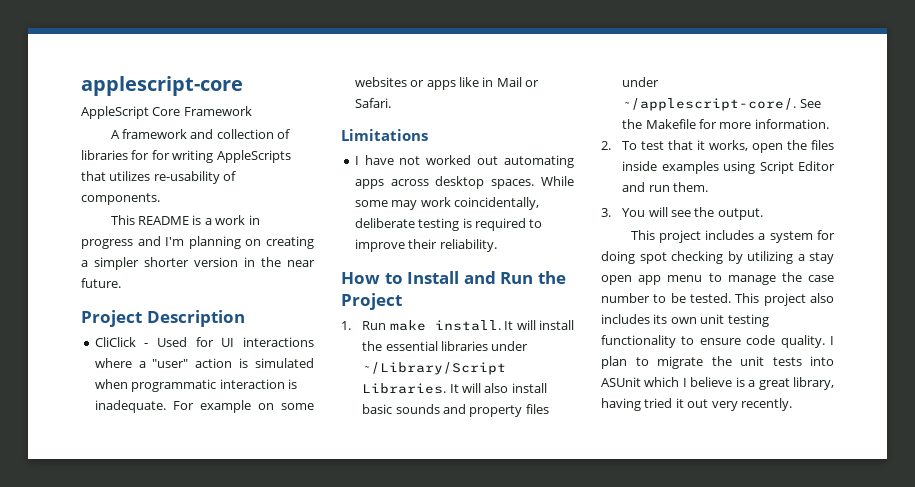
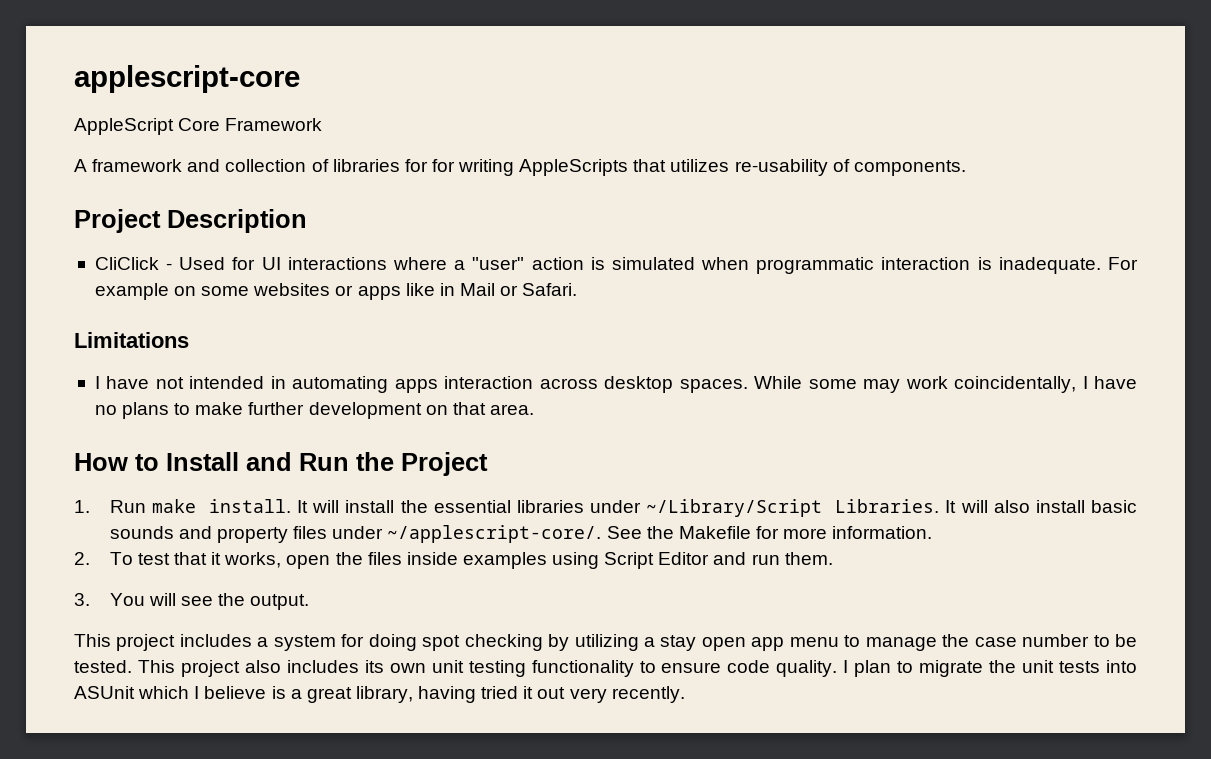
[110,215,260,225] [81,236,314,249] [81,257,315,270] [81,278,121,288] // This README is a work in progress and I'm planning on creating a simpler shorter version in the near future. -> (966, 168) none
[426,155,499,165] worked out -> [189,376,286,389] intended in
(384, 184) none -> [444,376,534,389] interaction
[354,218,543,231] [354,239,497,252] deliberate testing is required to improve their reliability. -> [1082,376,1138,389] [94,402,534,419] I have no plans to make further development on that area.

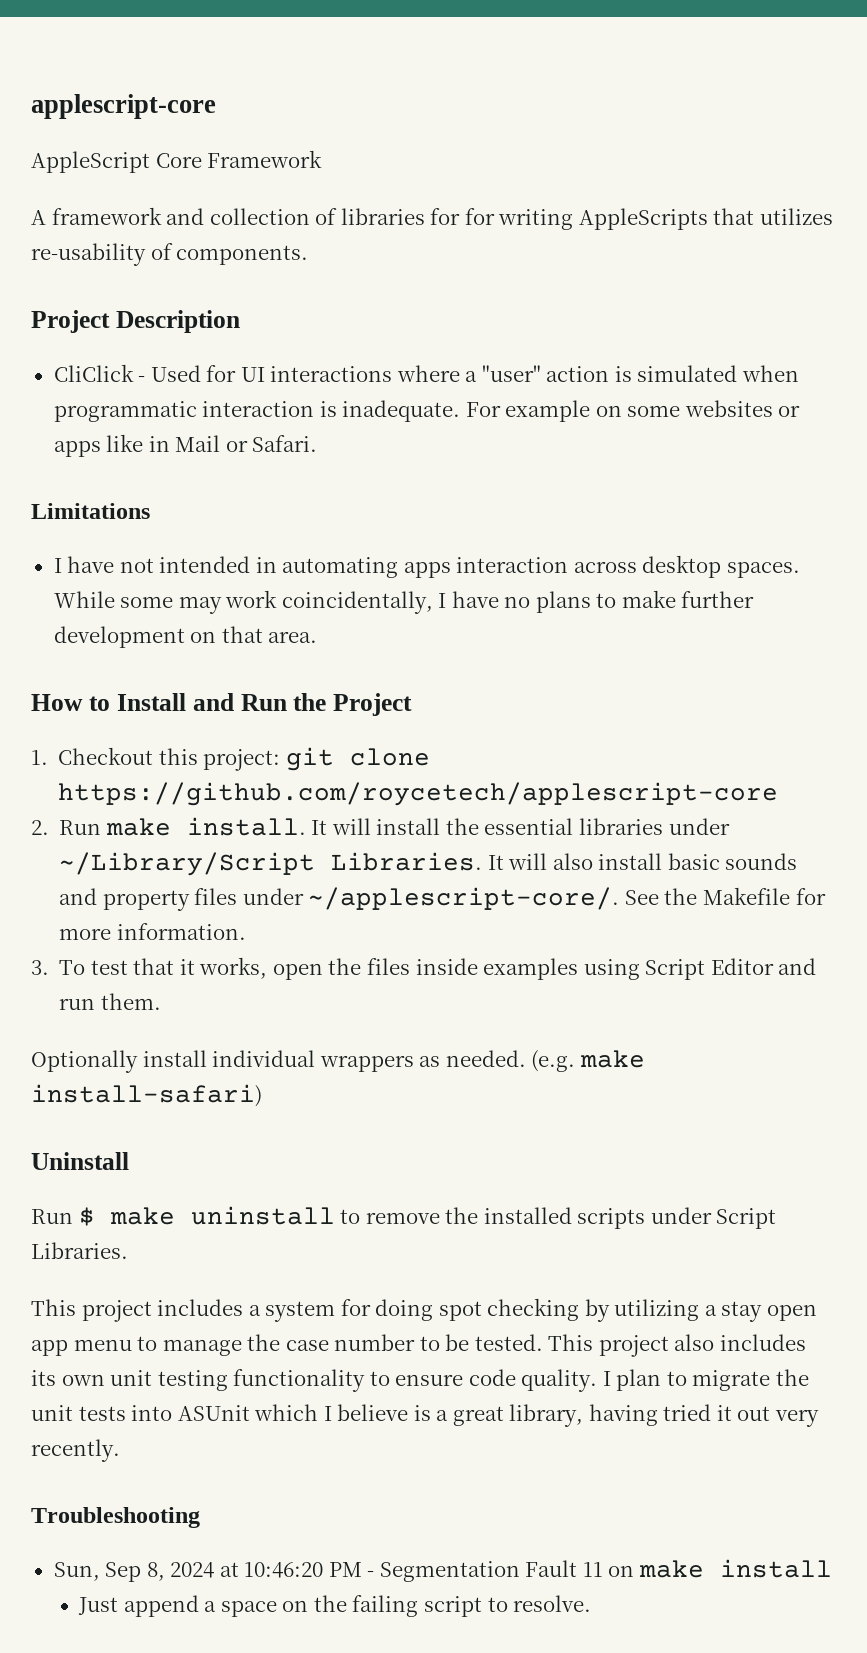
(90, 506) none -> [58,747,430,771] [58,782,779,806] [31,820,49,835] Checkout this project: git clone https://github.com/roycetech/applescript-core // 2.
[74,552,90,565] 2. -> [31,960,49,975] 3.
[74,593,310,610] 3. You will see the output. -> [31,1050,645,1073] [31,1084,262,1107] [31,1152,129,1170] [31,1206,777,1229] [31,1242,128,1259] Optionally install individual wrappers as needed. (e.g. make install-safari) // Uninstall // Run $ make uninstall to remove the installed scripts under Script Libraries.
(685, 694) none -> [31,1507,200,1528] [53,1559,832,1582] [78,1595,592,1617] // Troubleshooting // Sun, Sep 8, 2024 at 10:46:20 PM - Segmentation Fault 11 on make install // Just append a space on the failing script to resolve.

